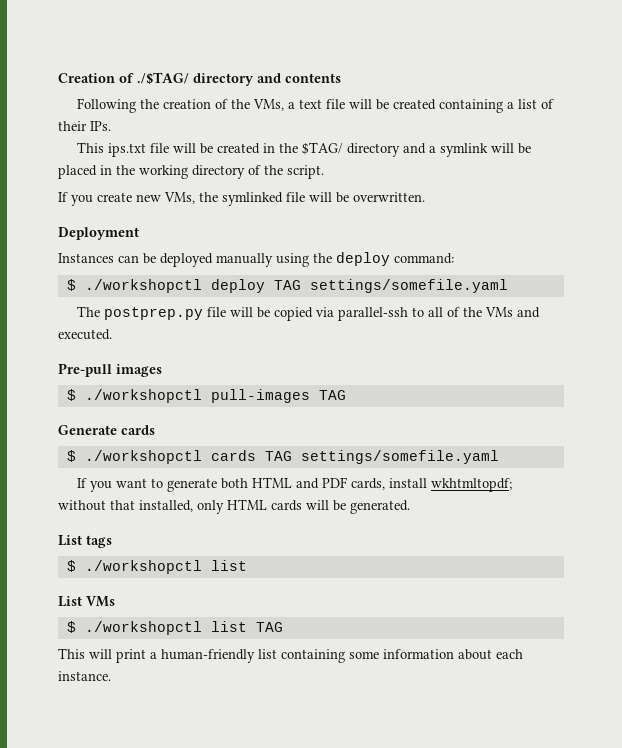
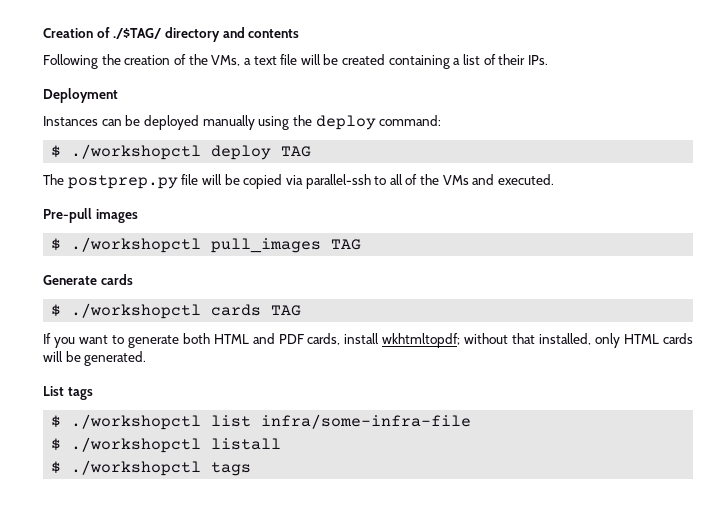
[77,142,532,157] [58,165,324,179] [58,192,425,206] // This ips.txt file will be created in the $TAG/ directory and a symlink will be placed in the working directory of the script. // If you create new VMs, the symlinked file will be overwritten. -> (548, 60) none
[309,279,508,293] settings/somefile.yaml -> (312, 151) none
[210,389,310,403] pull-images -> [211,238,322,253] pull_images
[300,450,499,464] settings/somefile.yaml -> (302, 310) none
[58,596,115,607] [66,621,283,635] [58,648,523,663] [58,671,111,681] // List VMs // $ ./workshopctl list TAG // This will print a human-friendly list containing some information about each instance. -> [261,414,472,429] [51,437,282,453] [51,460,252,476] infra/some-infra-file // $ ./workshopctl listall // $ ./workshopctl tags

